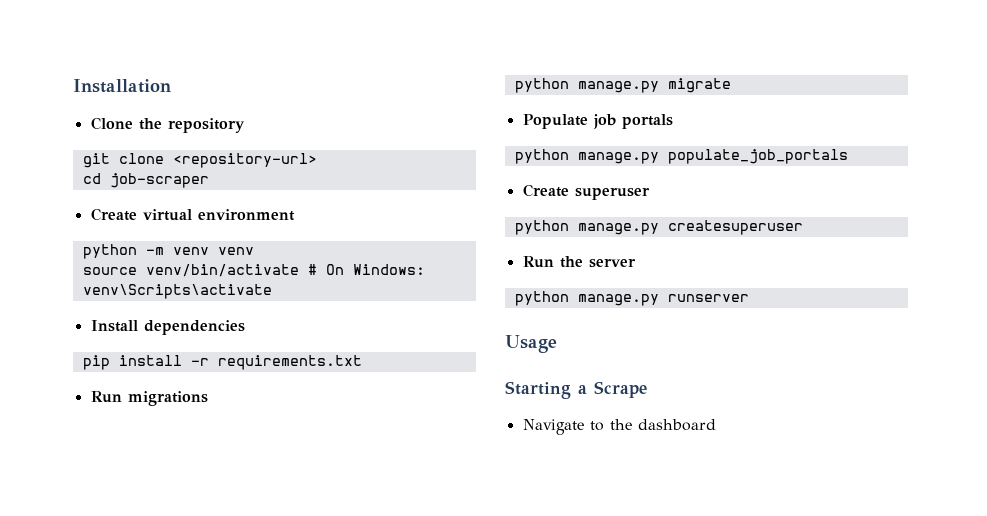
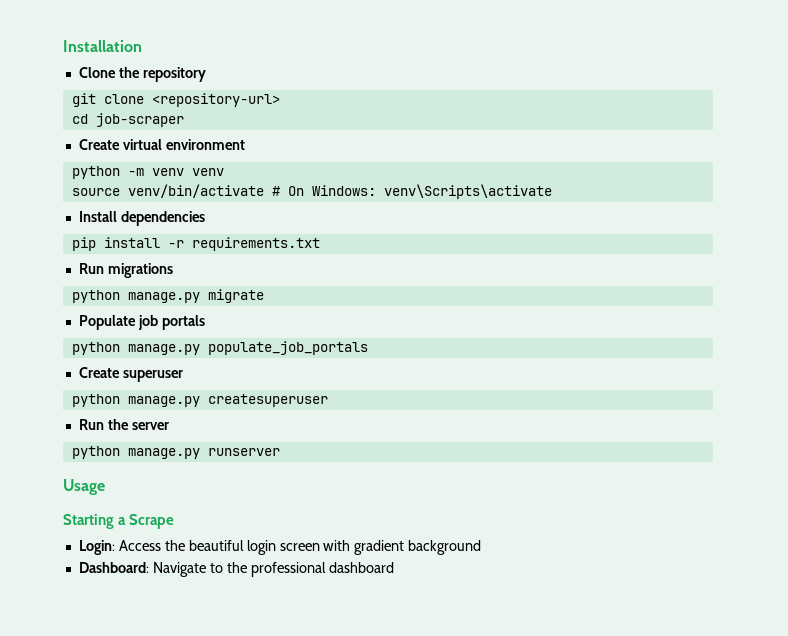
(647, 389) none -> [78,540,482,555] [78,562,149,573] Login: Access the beautiful login screen with gradient background // Dashboard:
(632, 424) none -> [250,562,326,577] professional

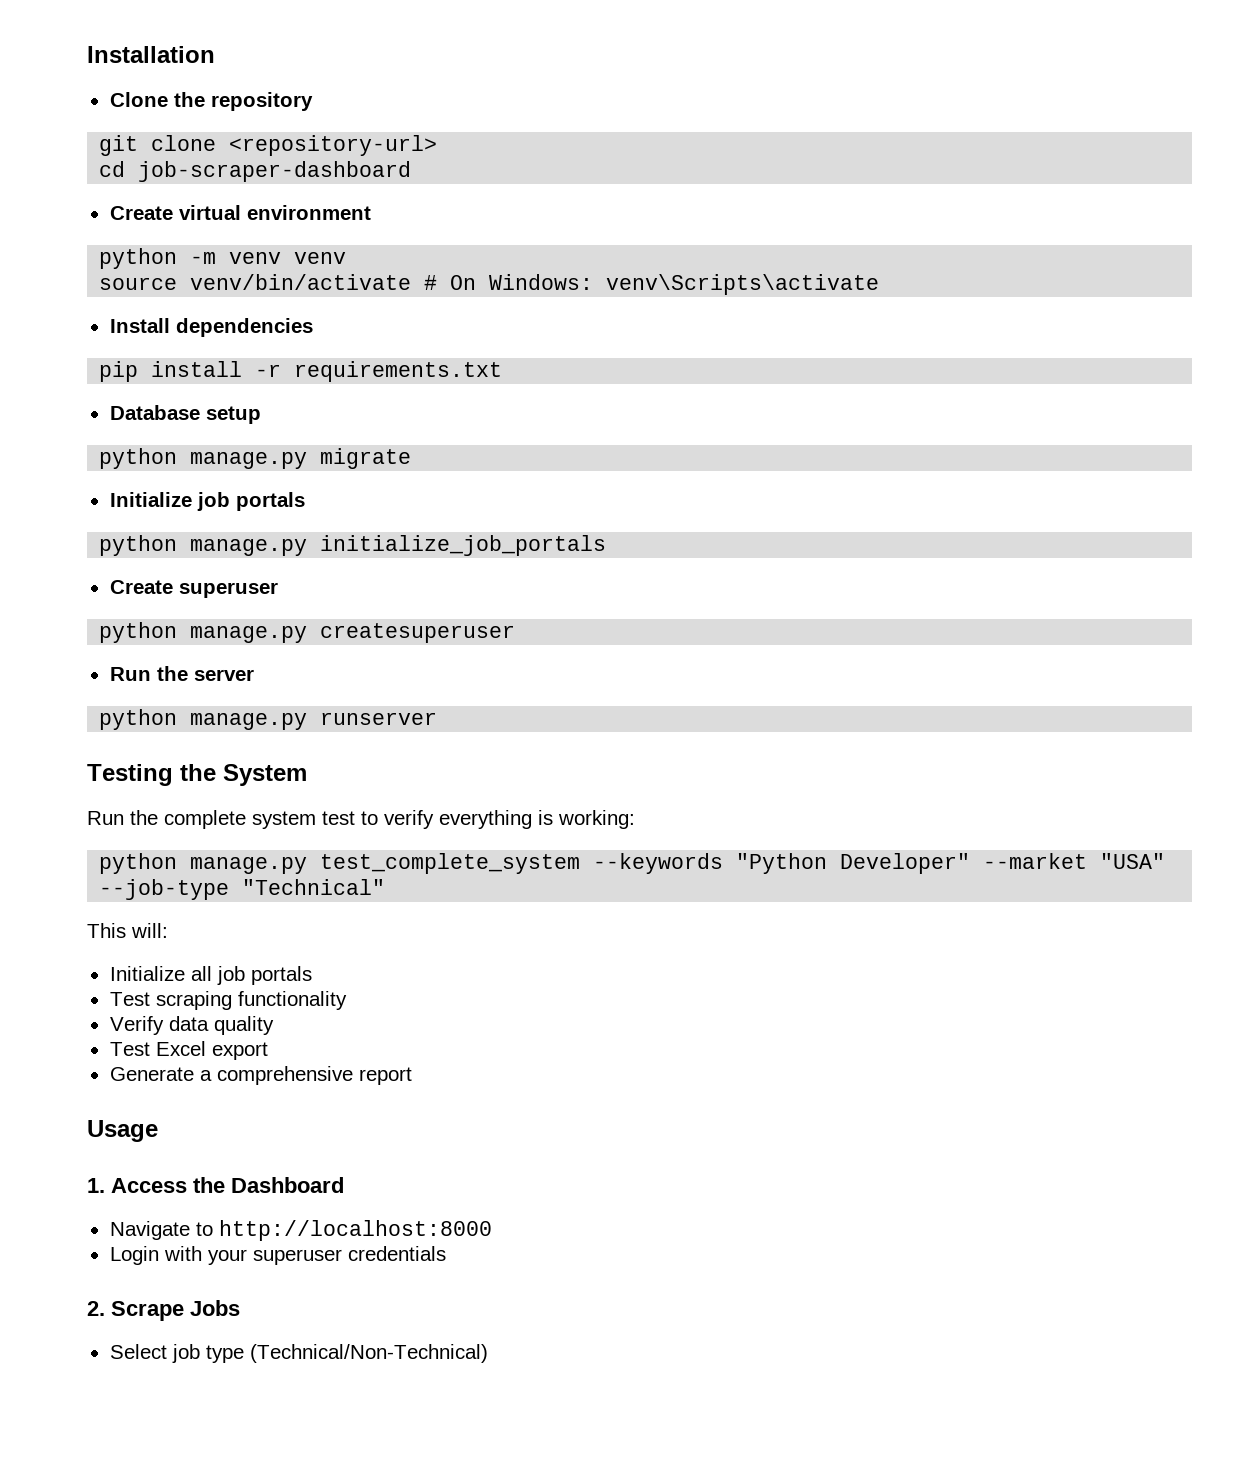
[95,113,184,127] job-scraper -> [138,161,412,182] job-scraper-dashboard
[78,263,173,278] Run migrations -> [109,405,261,424] Database setup
[78,315,136,330] Populate -> [109,492,192,507] Initialize
[207,341,368,355] populate_job_portals -> [320,535,607,556] initialize_job_portals
[63,479,105,495] [63,514,175,529] [78,540,482,555] [78,562,394,577] Usage // Starting a Scrape // Login: Access the beautiful login screen with gradient background // Dashboard: Navigate to the professional dashboard -> [87,764,307,786] [87,810,635,829] [99,853,1166,874] [99,879,386,900] [87,923,168,938] [109,966,312,985] [109,991,347,1010] [109,1016,274,1035] [109,1041,268,1060] [109,1066,412,1085] [87,1120,158,1142] [87,1177,344,1193] [109,1220,492,1241] [109,1246,446,1265] [87,1300,240,1321] [109,1344,488,1363] Testing the System // Run the complete system test to verify everything is working: // python manage.py test_complete_system --keywords "Python Developer" --market "USA" --job-type "Technical" // This will: // Initialize all job portals // Test scraping functionality // Verify data quality // Test Excel export // Generate a comprehensive report // Usage // 1. Access the Dashboard // Navigate to http://localhost:8000 // Login with your superuser credentials // 2. Scrape Jobs // Select job type (Technical/Non-Technical)

